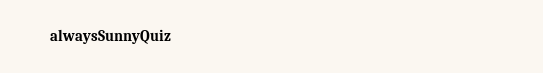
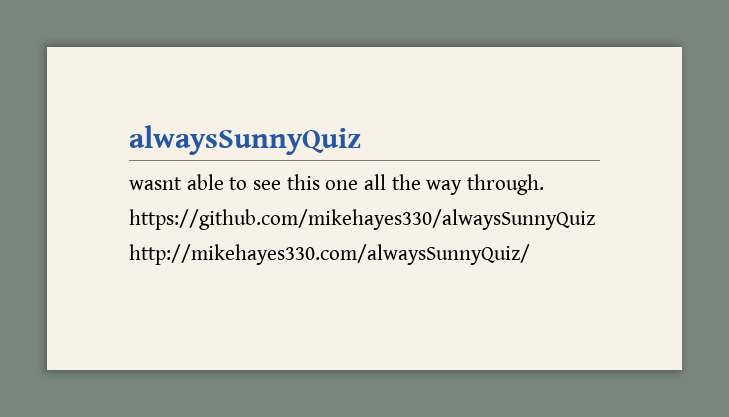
(171, 36) none -> [129,174,545,195] [129,209,595,230] [129,244,530,265] // wasnt able to see this one all the way through. // https://github.com/mikehayes330/alwaysSunnyQuiz // http://mikehayes330.com/alwaysSunnyQuiz/

